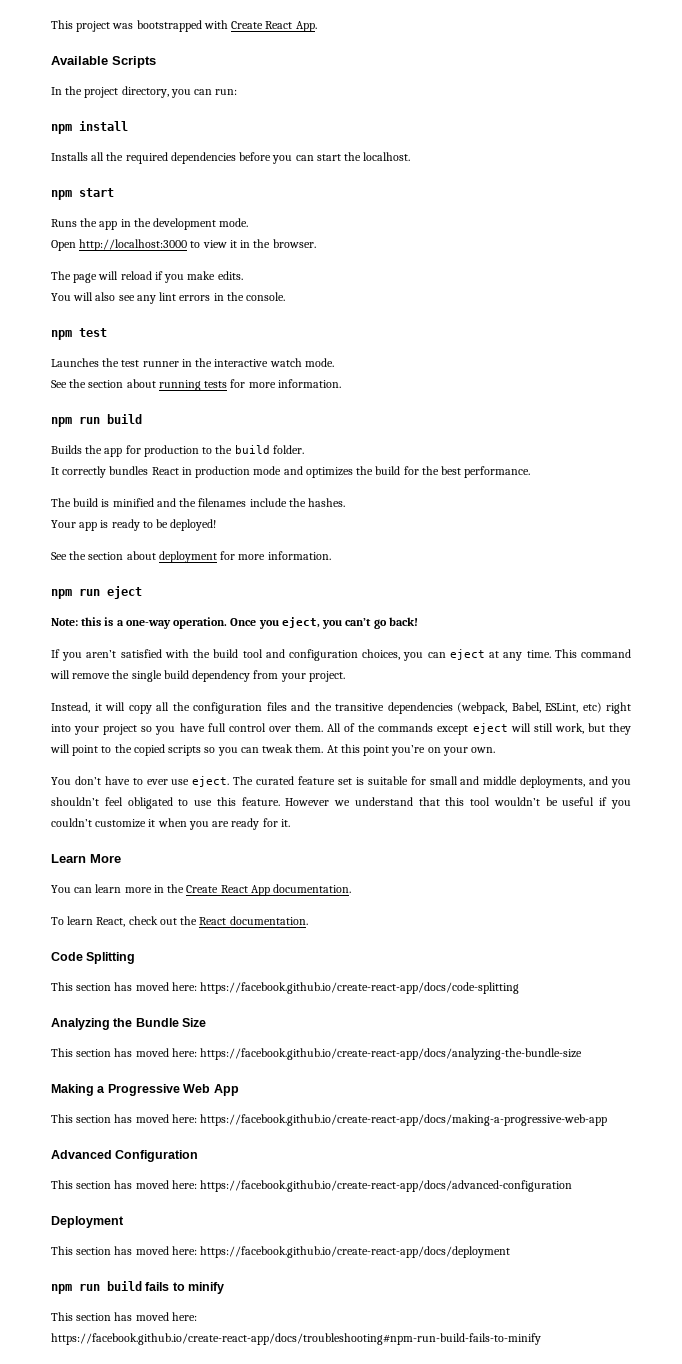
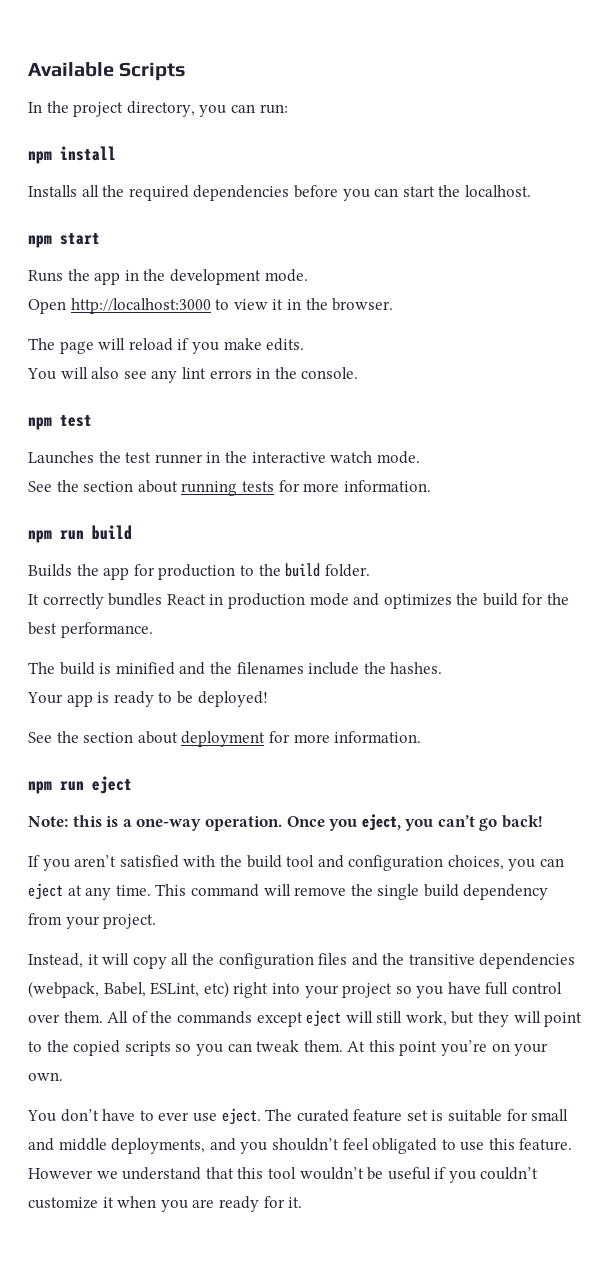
[51,20,317,32] This project was bootstrapped with Create React App. // -> (28, 69) none
[51,854,121,863] [51,884,352,896] [51,916,308,927] [51,952,136,964] [51,982,520,994] [51,1018,207,1030] [51,1048,583,1060] [51,1084,239,1096] [51,1114,608,1126] [51,1150,199,1162] [51,1180,573,1192] [51,1216,124,1228] [51,1246,511,1258] [51,1281,225,1294] [51,1312,197,1321] [51,1333,541,1345] // Learn More // You can learn more in the Create React App documentation. // To learn React, check out the React documentation. // Code Splitting // This section has moved here: https://facebook.github.io/create-react-app/docs/code-splitting // Analyzing the Bundle Size // This section has moved here: https://facebook.github.io/create-react-app/docs/analyzing-the-bundle-size // Making a Progressive Web App // This section has moved here: https://facebook.github.io/create-react-app/docs/making-a-progressive-web-app // Advanced Configuration // This section has moved here: https://facebook.github.io/create-react-app/docs/advanced-configuration // Deployment // This section has moved here: https://facebook.github.io/create-react-app/docs/deployment // npm run build fails to minify // This section has moved here: https://facebook.github.io/create-react-app/docs/troubleshooting#npm-run-build-fails-to-minify -> (303, 1202) none

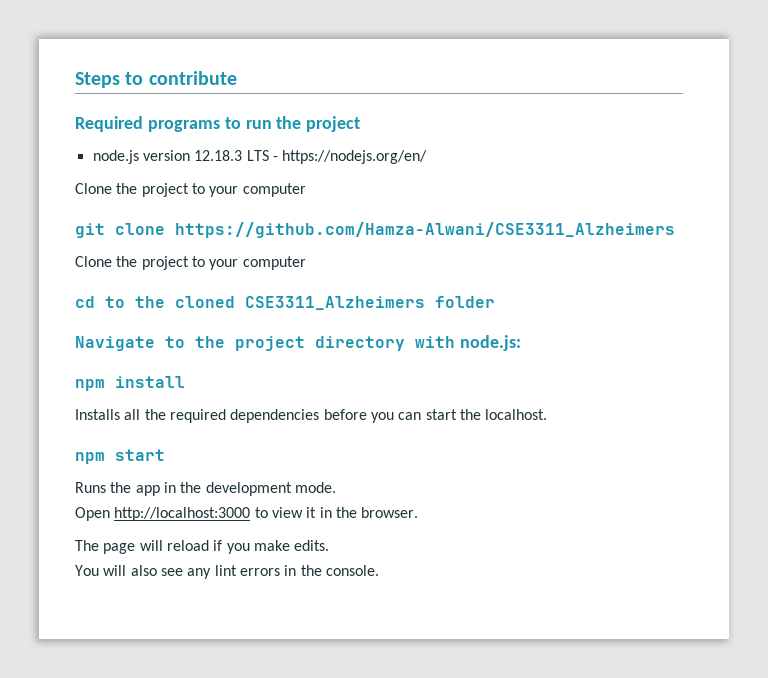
[28,62,187,81] [28,101,288,117] Available Scripts // In the project directory, you can run: -> [75,71,237,88] [75,116,361,132] [92,150,428,164] [75,183,306,197] [75,222,675,238] [75,256,306,270] [75,296,495,310] [75,335,521,351] Steps to contribute // Required programs to run the project // node.js version 12.18.3 LTS - https://nodejs.org/en/ // Clone the project to your computer // git clone https://github.com/Hamza-Alwani/CSE3311_Alzheimers // Clone the project to your computer // cd to the cloned CSE3311_Alzheimers folder // Navigate to the project directory with node.js:
[28,415,92,430] [28,451,420,464] [28,480,431,496] [28,525,132,543] [28,563,370,580] [28,593,570,609] [28,622,153,638] [28,662,443,675] [27,691,268,707] [28,731,422,747] [28,776,132,794] [28,814,544,831] [28,855,565,871] [28,883,549,900] [28,913,157,929] [28,953,576,969] [28,981,563,998] [28,1010,583,1027] [28,1040,549,1056] [28,1072,63,1081] [27,1108,569,1125] [28,1138,573,1154] [28,1167,539,1183] [28,1196,303,1212] // npm test // Launches the test runner in the interactive watch mode. // See the section about running tests for more information. // npm run build // Builds the app for production to the build folder. // It correctly bundles React in production mode and optimizes the build for the best performance. // The build is minified and the filenames include the hashes. // Your app is ready to be deployed! // See the section about deployment for more information. // npm run eject // Note: this is a one-way operation. Once you eject, you can’t go back! // If you aren’t satisfied with the build tool and configuration choices, you can eject at any time. This command will remove the single build dependency from your project. // Instead, it will copy all the configuration files and the transitive dependencies (webpack, Babel, ESLint, etc) right into your project so you have full control over them. All of the commands except eject will still work, but they will point to the copied scripts so you can tweak them. At this point you’re on your own. // You don’t have to ever use eject. The curated feature set is suitable for small and middle deployments, and you shouldn’t feel obligated to use this feature. However we understand that this tool wouldn’t be useful if you couldn’t customize it when you are ready for it. -> (379, 570) none

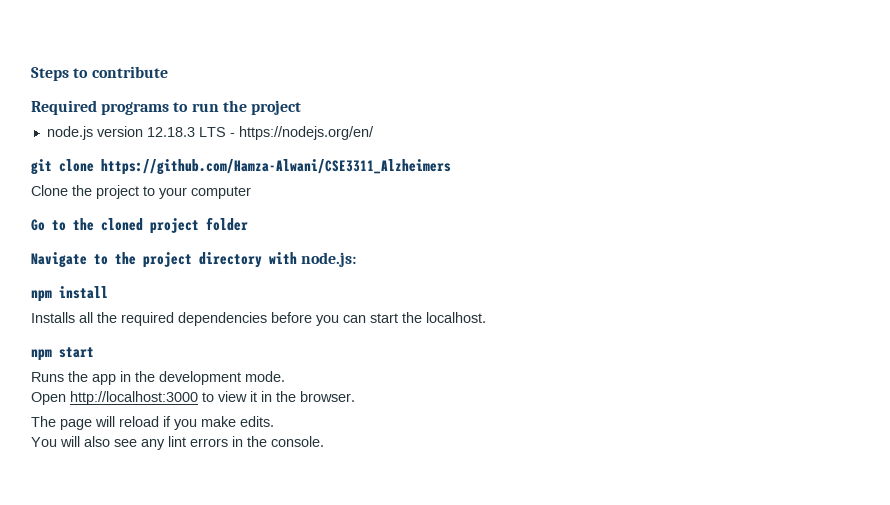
[75,183,306,197] // Clone the project to your computer -> (374, 133) none
[75,296,95,308] cd -> [31,219,45,231] Go
[245,296,425,310] CSE3311_Alzheimers -> [150,218,199,234] project

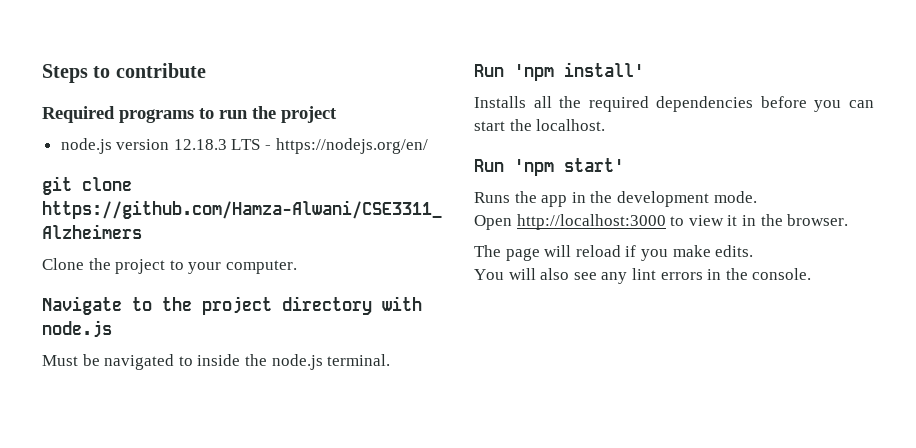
[191,186,251,199] [31,217,248,234] computer // Go to the cloned project folder -> [225,260,297,274] computer.
[301,252,357,267] [31,286,108,302] node.js: // npm install -> [42,320,112,338] [42,354,391,370] [474,62,644,81] node.js // Must be navigated to inside the node.js terminal. // Run 'npm install'
[31,347,94,361] npm start -> [474,158,624,176] Run 'npm start'

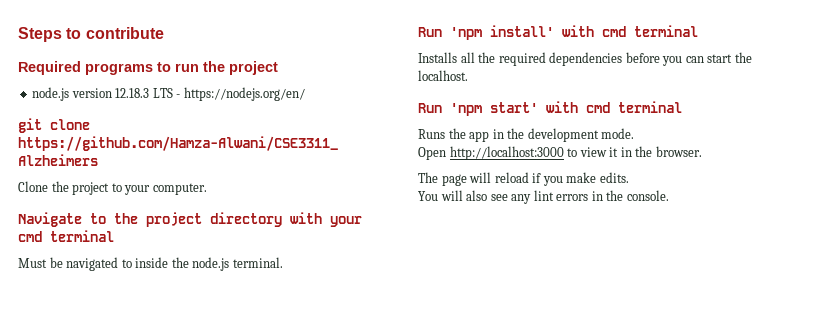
[42,320,112,338] node.js -> [330,216,362,227] [18,230,114,242] your cmd terminal
(644, 69) none -> [562,25,698,37] with cmd terminal
(624, 165) none -> [546,101,682,113] with cmd terminal

